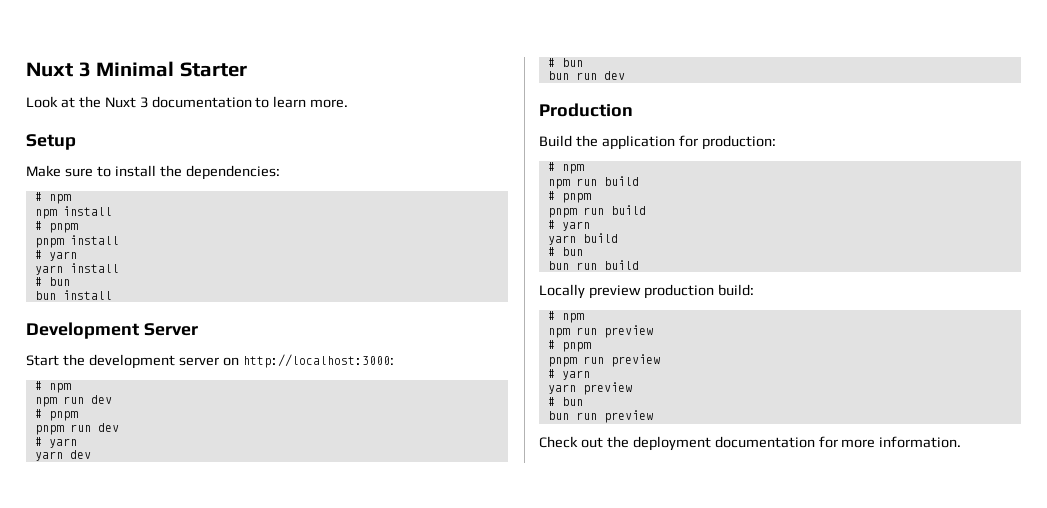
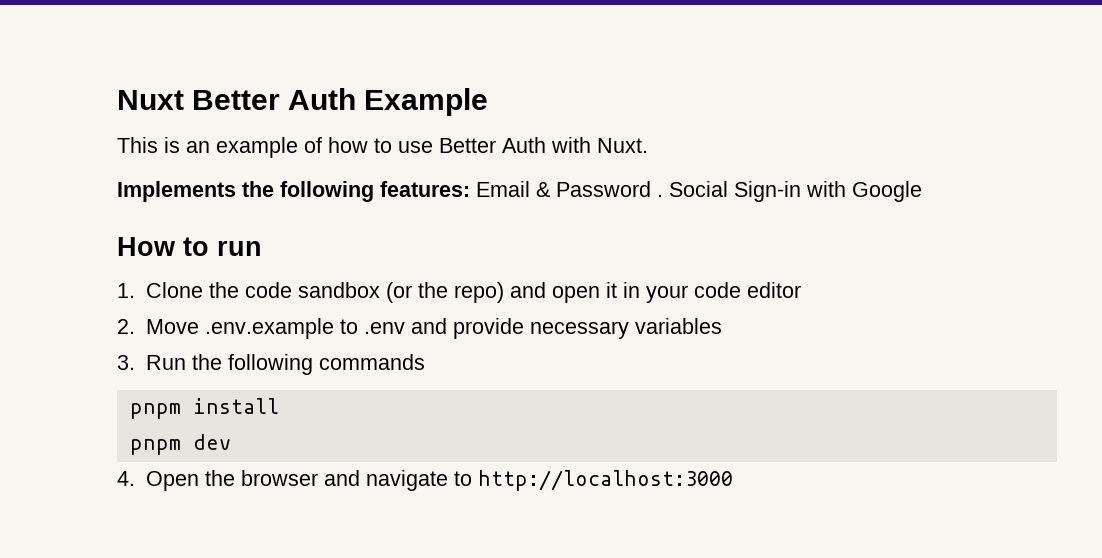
[26,61,247,77] [26,96,349,108] [26,134,76,150] [26,165,280,180] [34,192,71,204] [34,206,112,219] [34,221,78,233] [34,235,119,248] [34,250,77,261] [34,263,119,275] [34,277,70,286] [34,290,112,300] [26,322,198,339] [26,354,394,369] [34,381,71,393] [34,395,112,407] [34,409,78,421] [34,423,119,435] [34,437,77,448] [34,450,91,461] [547,58,583,67] [547,71,625,80] [539,103,633,117] [539,135,776,150] [547,162,584,174] [547,176,639,189] [547,191,591,203] [547,205,646,218] [547,220,590,231] [547,233,618,245] [547,247,583,256] [547,260,639,270] [539,284,754,299] [547,311,584,323] [547,325,653,338] [547,340,591,352] [547,354,660,367] [547,369,590,380] [547,382,632,395] [547,397,583,406] [547,410,653,423] [539,436,962,451] Nuxt 3 Minimal Starter // Look at the Nuxt 3 documentation to learn more. // Setup // Make sure to install the dependencies: // # npm // npm install // # pnpm // pnpm install // # yarn // yarn install // # bun // bun install // Development Server // Start the development server on http://localhost:3000: // # npm // npm run dev // # pnpm // pnpm run dev // # yarn // yarn dev // # bun // bun run dev // Production // Build the application for production: // # npm // npm run build // # pnpm // pnpm run build // # yarn // yarn build // # bun // bun run build // Locally preview production build: // # npm // npm run preview // # pnpm // pnpm run preview // # yarn // yarn preview // # bun // bun run preview // Check out the deployment documentation for more information. -> [117,88,489,116] [117,137,648,158] [117,181,922,202] [117,237,262,256] [117,282,801,303] [117,318,722,339] [117,354,425,375] [129,398,279,419] [129,434,231,455] [117,470,733,491] Nuxt Better Auth Example // This is an example of how to use Better Auth with Nuxt. // Implements the following features: Email & Password . Social Sign-in with Google // How to run // 1. Clone the code sandbox (or the repo) and open it in your code editor // 2. Move .env.example to .env and provide necessary variables // 3. Run the following commands // pnpm install // pnpm dev // 4. Open the browser and navigate to http://localhost:3000

